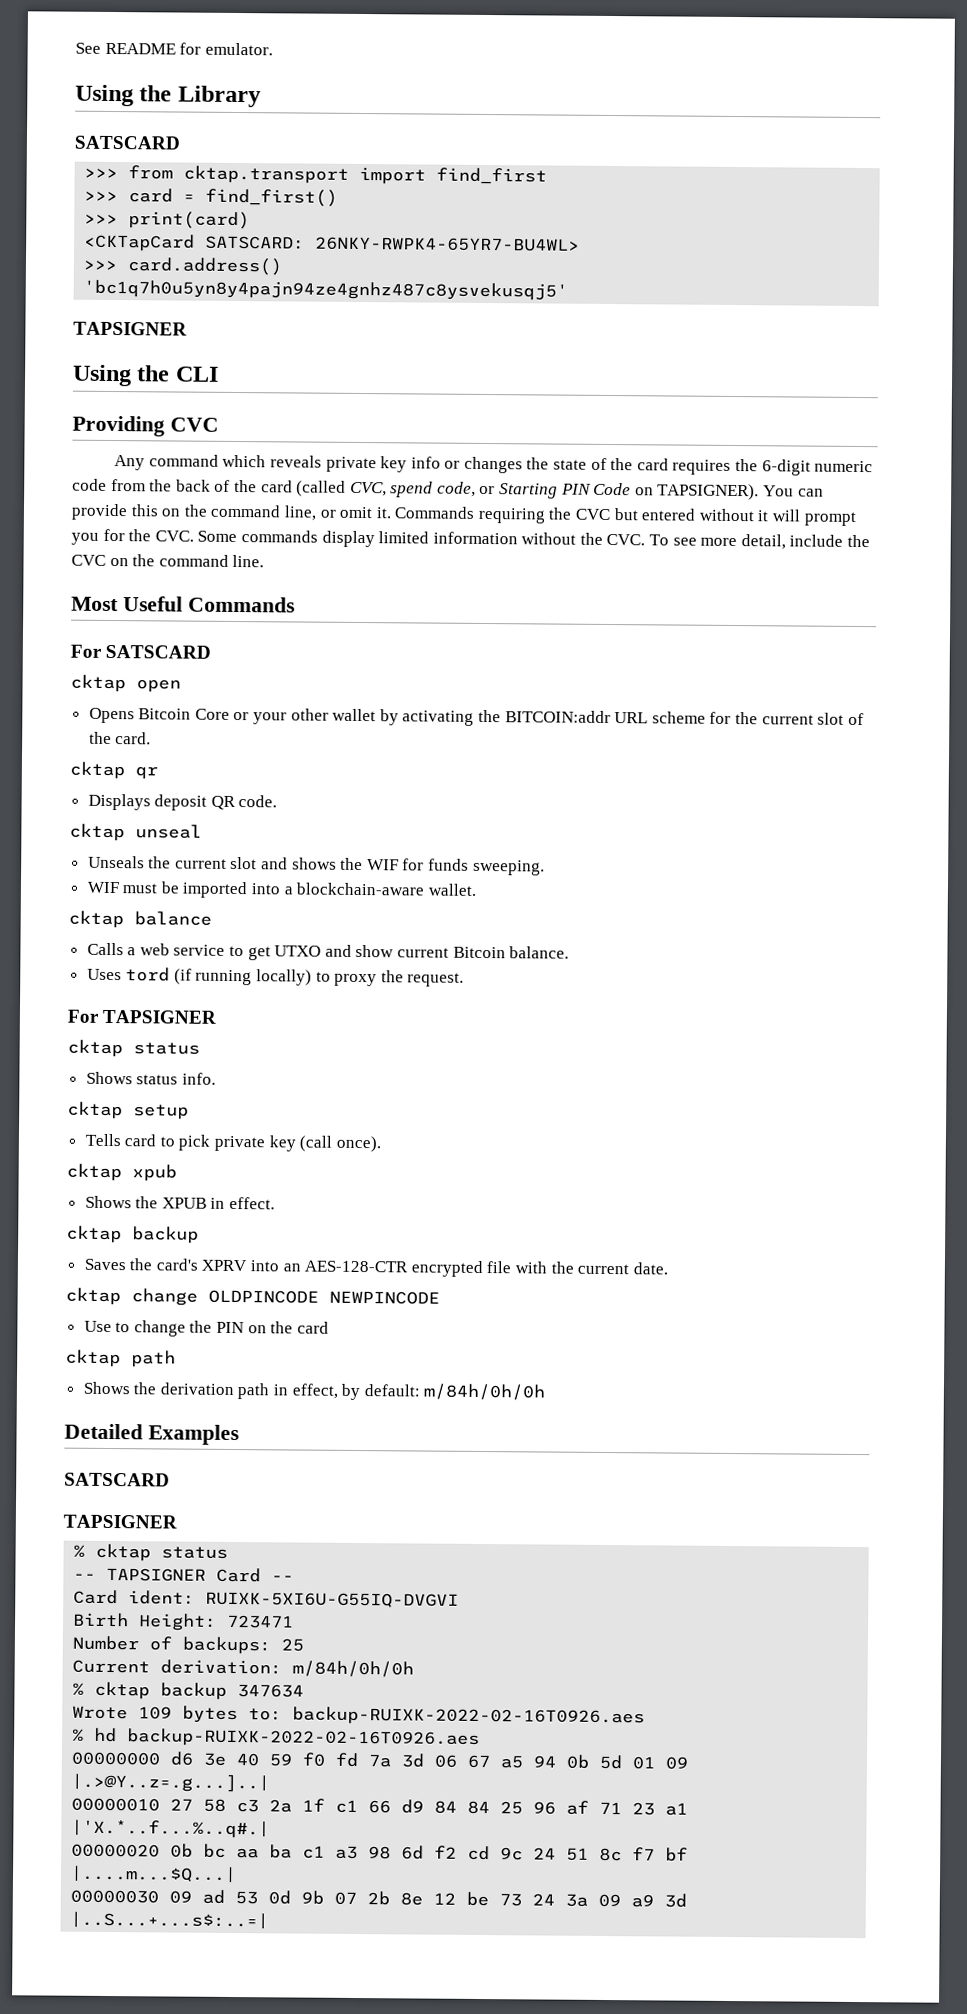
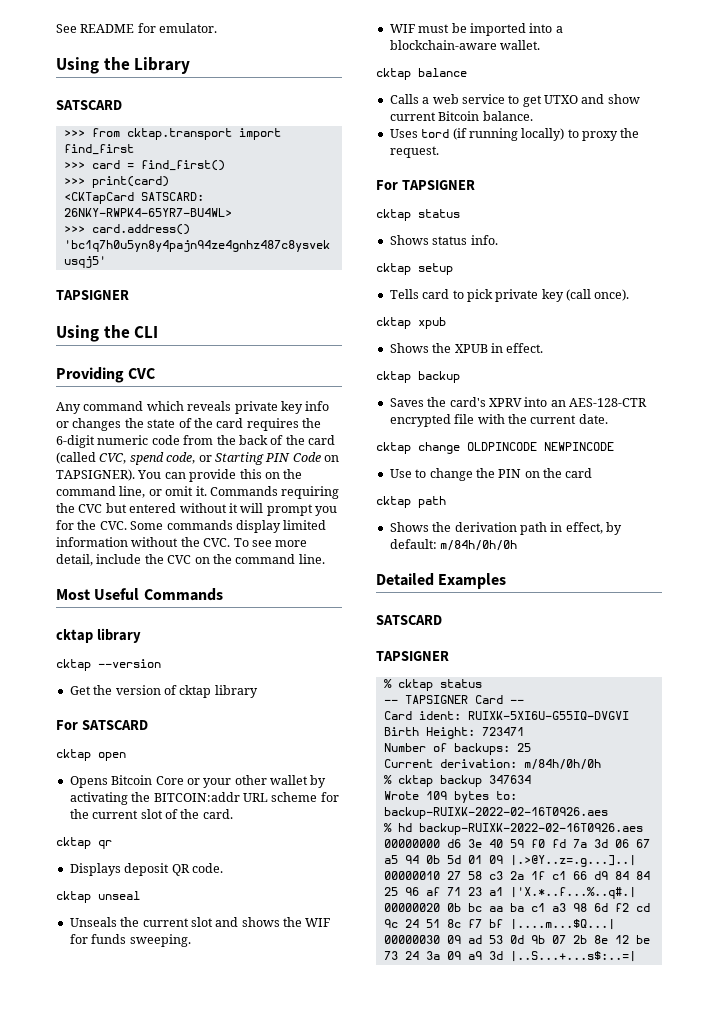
(295, 604) none -> [56,628,141,643] [56,659,161,671] [69,685,258,698] // cktap library // cktap --version // Get the version of cktap library

